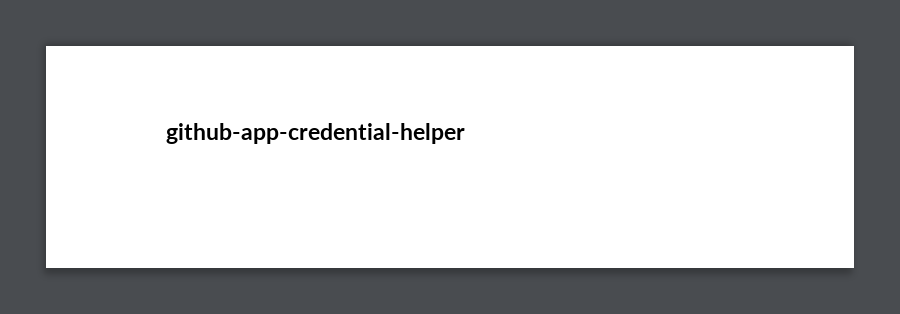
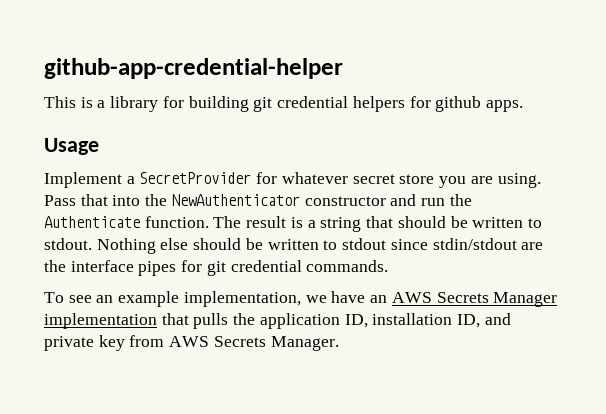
(465, 133) none -> [44,96,523,112] [44,138,99,155] [44,172,541,188] [44,194,472,206] [44,216,542,232] [44,238,544,254] [44,260,389,276] [44,291,558,307] [44,313,511,329] [44,335,339,351] // This is a library for building git credential helpers for github apps. // Usage // Implement a SecretProvider for whatever secret store you are using. Pass that into the NewAuthenticator constructor and run the Authenticate function. The result is a string that should be written to stdout. Nothing else should be written to stdout since stdin/stdout are the interface pipes for git credential commands. // To see an example implementation, we have an AWS Secrets Manager implementation that pulls the application ID, installation ID, and private key from AWS Secrets Manager.

